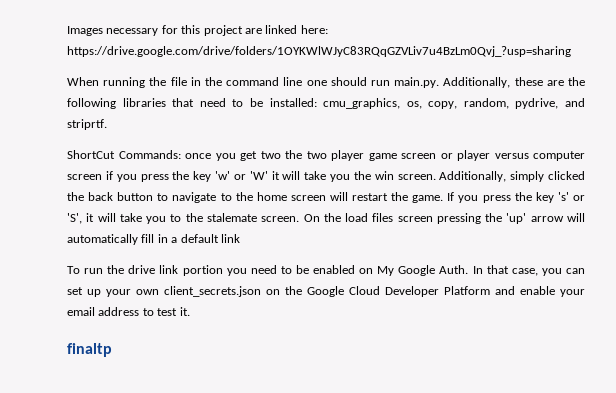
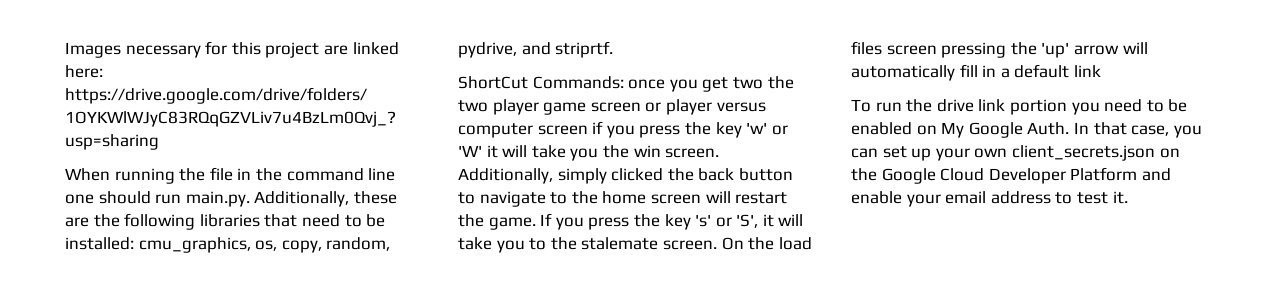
[67,343,112,357] // finaltp -> (1128, 197) none

